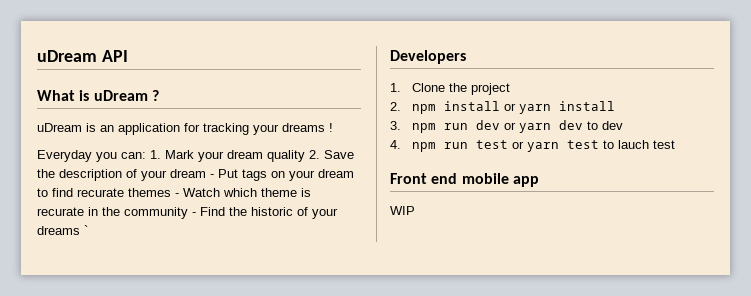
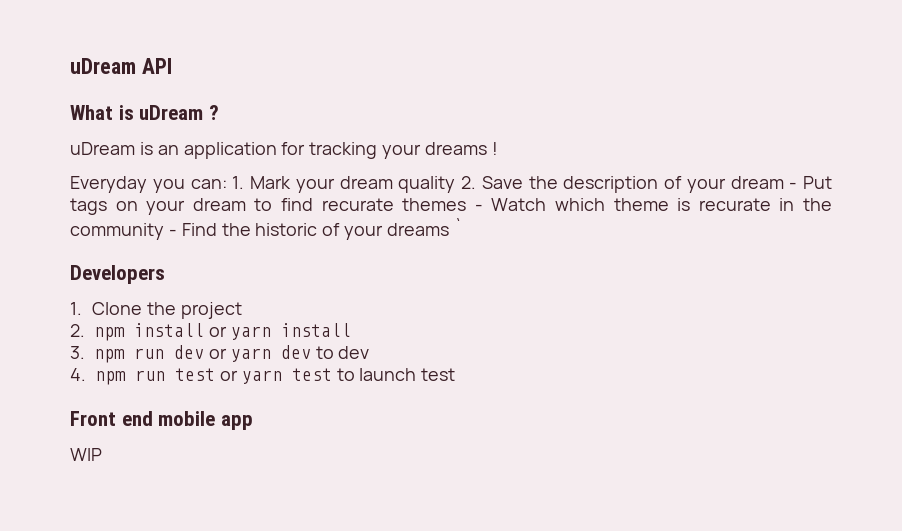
[618,140,650,149] lauch -> [359,368,417,381] launch

